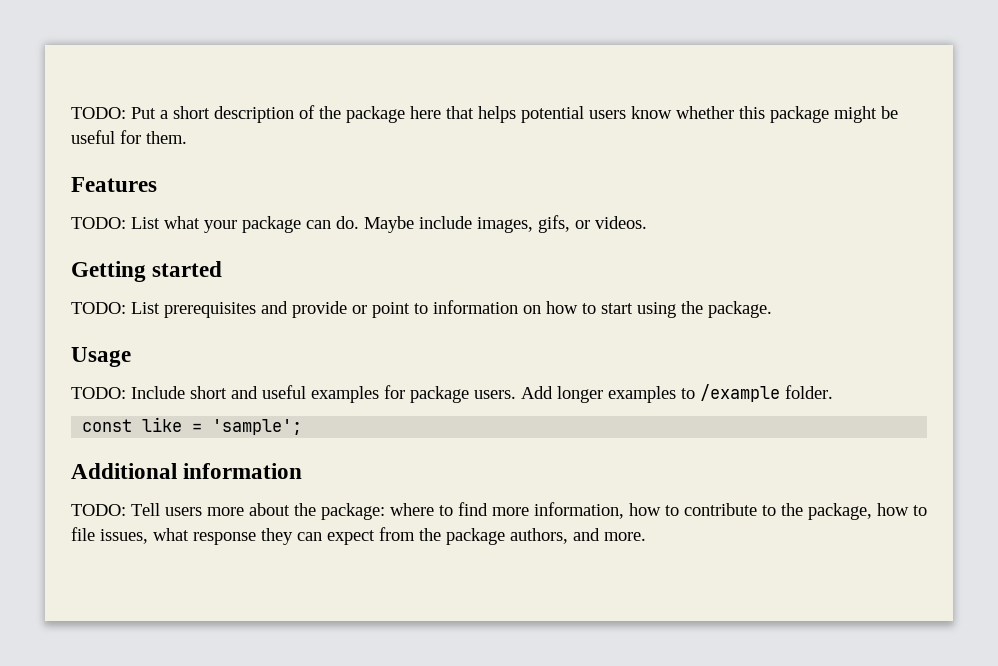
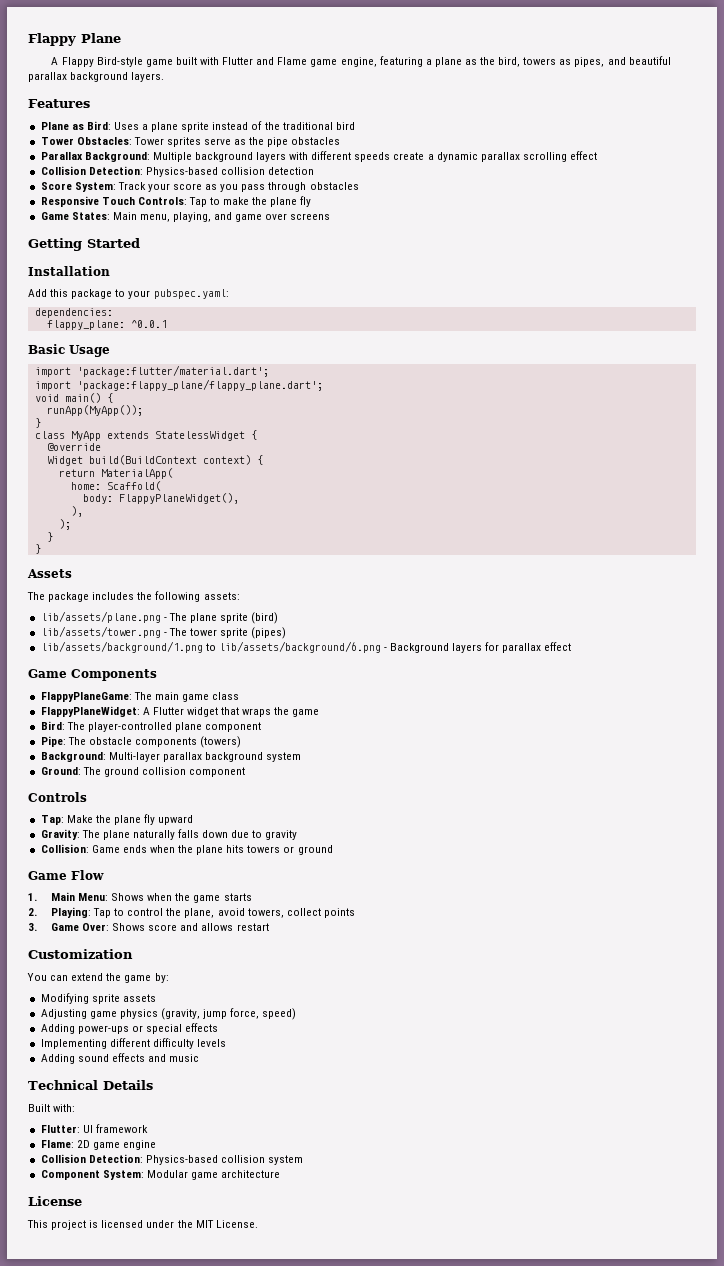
[71,105,898,123] [71,130,187,144] [71,177,157,192] [71,215,647,233] [71,261,223,282] [71,300,772,318] [71,347,131,367] [71,384,833,403] [82,417,303,435] [71,463,303,479] [71,502,927,520] [71,527,646,545] TODO: Put a short description of the package here that helps potential users know whether this package might be useful for them. // Features // TODO: List what your package can do. Maybe include images, gifs, or videos. // Getting started // TODO: List prerequisites and provide or point to information on how to start using the package. // Usage // TODO: Include short and useful examples for package users. Add longer examples to /example folder. // const like = 'sample'; // Additional information // TODO: Tell users more about the package: where to find more information, how to contribute to the package, how to file issues, what response they can expect from the package authors, and more. -> [28,33,121,46] [51,56,671,67] [28,72,165,82] [28,99,90,108] [40,121,355,132] [40,137,341,147] [40,151,598,162] [40,166,315,177] [40,182,359,192] [40,196,312,207] [40,212,331,222] [28,238,140,251] [28,266,110,276] [28,289,229,299] [34,308,113,318] [46,320,167,330] [28,344,110,357] [34,365,269,377] [34,379,323,391] [34,393,113,403] [46,405,143,416] [34,418,41,428] [34,430,257,441] [46,443,101,451] [46,455,263,466] [58,468,173,479] [70,481,161,491] [82,493,239,504] [70,506,83,517] [58,519,71,530] [46,532,53,542] [34,544,41,554] [27,569,72,578] [27,591,240,602] [40,611,279,624] [40,626,287,639] [40,641,572,653] [28,669,157,681] [40,692,240,702] [40,706,320,717] [40,721,262,732] [40,736,242,748] [40,752,302,762] [40,767,246,777] [28,792,87,802] [40,814,194,825] [40,829,298,840] [40,844,333,855] [28,870,104,880] [28,892,252,903] [28,907,355,918] [28,923,269,931] [28,949,133,959] [27,973,169,983] [40,993,156,1004] [40,1008,297,1020] [40,1023,219,1034] [40,1038,226,1049] [40,1053,200,1064] [28,1080,153,1090] [28,1104,76,1112] [40,1124,148,1133] [40,1140,156,1150] [40,1154,304,1165] [40,1170,281,1180] [28,1196,82,1206] [27,1220,258,1230] Flappy Plane // A Flappy Bird-style game built with Flutter and Flame game engine, featuring a plane as the bird, towers as pipes, and beautiful parallax background layers. // Features // Plane as Bird: Uses a plane sprite instead of the traditional bird // Tower Obstacles: Tower sprites serve as the pipe obstacles // Parallax Background: Multiple background layers with different speeds create a dynamic parallax scrolling effect // Collision Detection: Physics-based collision detection // Score System: Track your score as you pass through obstacles // Responsive Touch Controls: Tap to make the plane fly // Game States: Main menu, playing, and game over screens // Getting Started // Installation // Add this package to your pubspec.yaml: // dependencies: // flappy_plane: ^0.0.1 // Basic Usage // import 'package:flutter/material.dart'; // import 'package:flappy_plane/flappy_plane.dart'; // void main() { // runApp(MyApp()); // } // class MyApp extends StatelessWidget { // @override // Widget build(BuildContext context) { // return MaterialApp( // home: Scaffold( // body: FlappyPlaneWidget(), // ), // ); // } // } // Assets // The package includes the following assets: // lib/assets/plane.png - The plane sprite (bird) // lib/assets/tower.png - The tower sprite (pipes) // lib/assets/background/1.png to lib/assets/background/6.png - Background layers for parallax effect // Game Components // FlappyPlaneGame: The main game class // FlappyPlaneWidget: A Flutter widget that wraps the game // Bird: The player-controlled plane component // Pipe: The obstacle components (towers) // Background: Multi-layer parallax background system // Ground: The ground collision component // Controls // Tap: Make the plane fly upward // Gravity: The plane naturally falls down due to gravity // Collision: Game ends when the plane hits towers or ground // Game Flow // 1. Main Menu: Shows when the game starts // 2. Playing: Tap to control the plane, avoid towers, collect points // 3. Game Over: Shows score and allows restart // Customization // You can extend the game by: // Modifying sprite assets // Adjusting game physics (gravity, jump force, speed) // Adding power-ups or special effects // Implementing different difficulty levels // Adding sound effects and music // Technical Details // Built with: // Flutter: UI framework // Flame: 2D game engine // Collision Detection: Physics-based collision system // Component System: Modular game architecture // License // This project is licensed under the MIT License.

